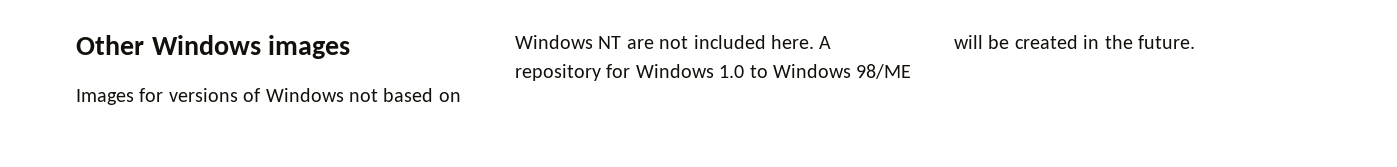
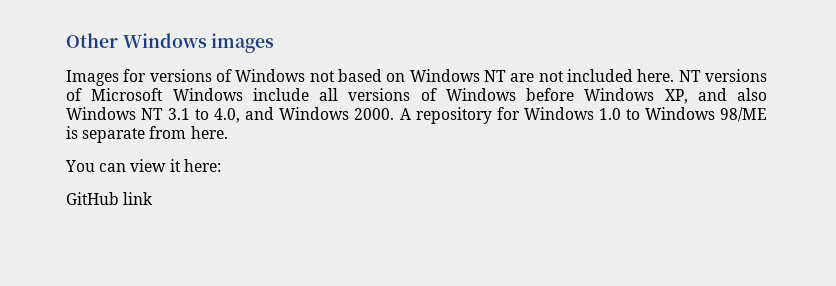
(814, 42) none -> [678,69,767,82] [66,88,767,104] [66,107,395,123] NT versions of Microsoft Windows include all versions of Windows before Windows XP, and also Windows NT 3.1 to 4.0, and Windows 2000.
[954,35,1195,49] will be created in the future. -> [66,126,228,143] [65,159,221,172] [66,192,154,205] is separate from here. // You can view it here: // GitHub link

